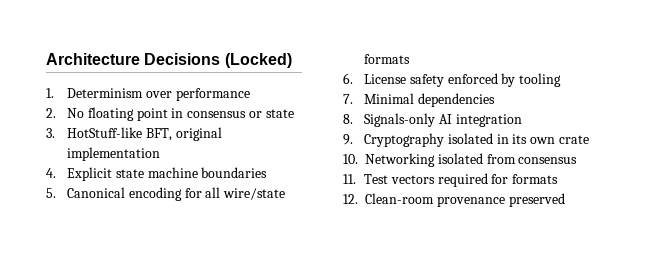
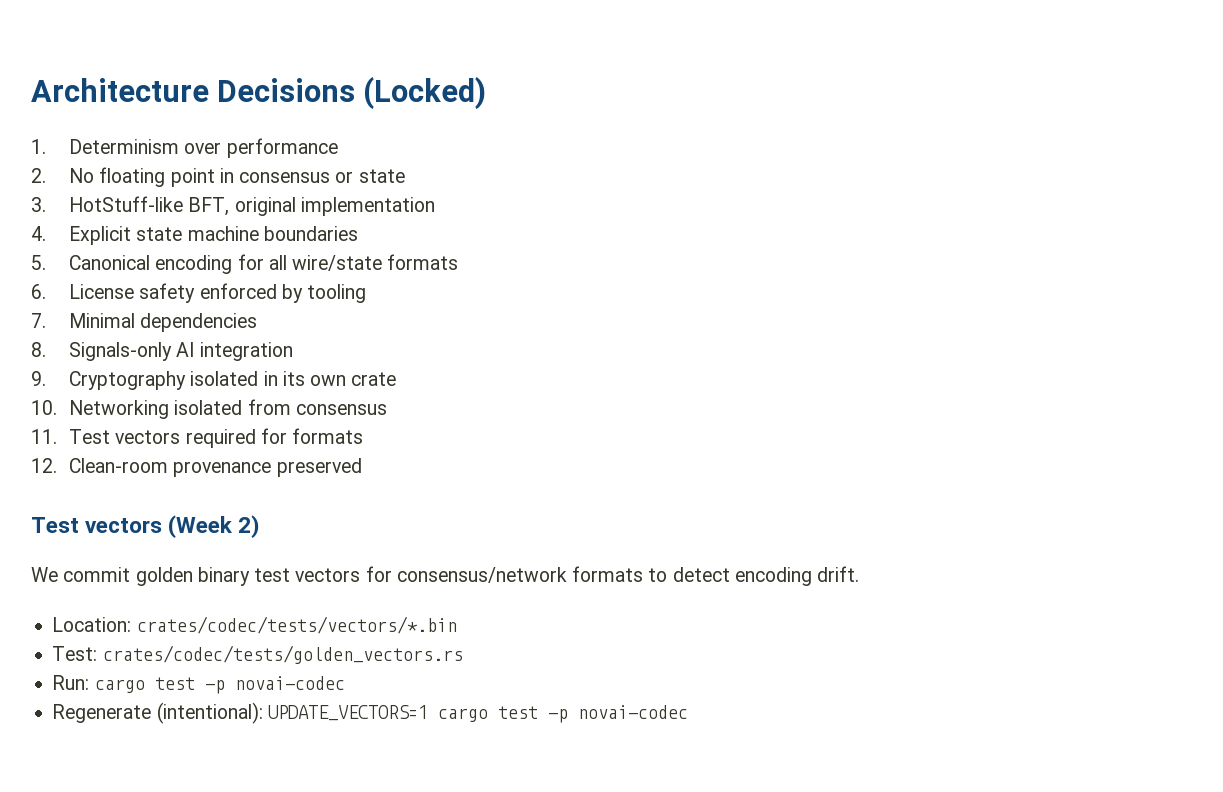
(565, 200) none -> [31,515,260,538] [31,566,860,586] [52,616,457,634] [52,645,463,664] [52,675,345,694] [52,702,688,724] // Test vectors (Week 2) // We commit golden binary test vectors for consensus/network formats to detect encoding drift. // Location: crates/codec/tests/vectors/*.bin // Test: crates/codec/tests/golden_vectors.rs // Run: cargo test -p novai-codec // Regenerate (intentional): UPDATE_VECTORS=1 cargo test -p novai-codec

